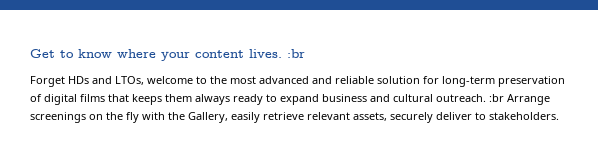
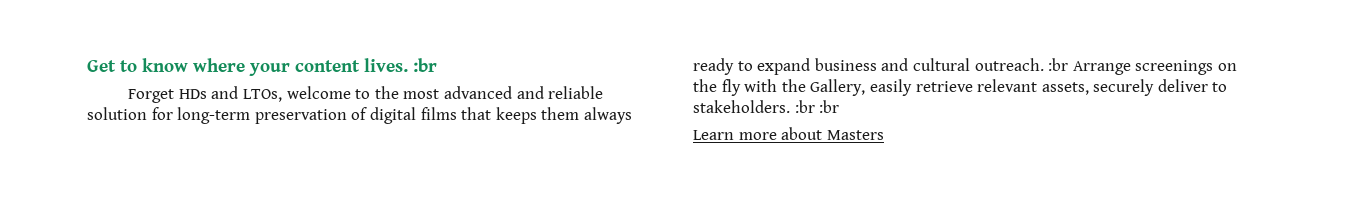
(559, 116) none -> [794,100,840,113] [693,127,884,140] :br :br // Learn more about Masters

